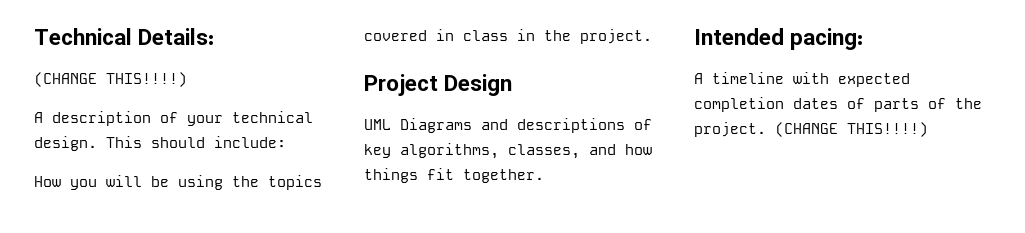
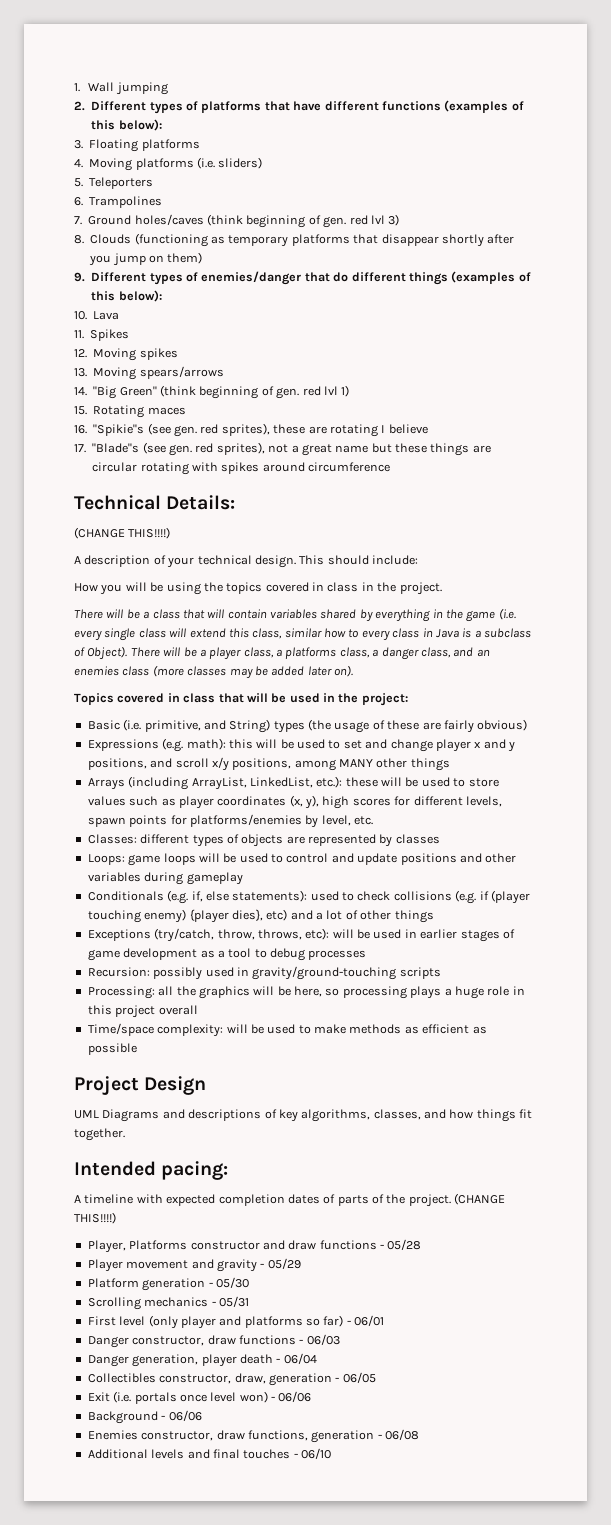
(34, 36) none -> [74,82,168,95] [74,100,524,114] [91,119,162,131] [74,139,200,152] [74,157,263,171] [74,177,154,189] [74,196,163,208] [74,214,400,228] [74,233,515,247] [89,252,203,266] [74,271,531,285] [91,290,162,302] [74,311,120,320] [74,329,130,341] [74,348,178,361] [74,366,224,380] [74,385,350,399] [74,405,186,418] [74,423,428,437] [74,442,491,456] [92,462,391,475] 1. Wall jumping // 2. Different types of platforms that have different functions (examples of this below): // 3. Floating platforms // 4. Moving platforms (i.e. sliders) // 5. Teleporters // 6. Trampolines // 7. Ground holes/caves (think beginning of gen. red lvl 3) // 8. Clouds (functioning as temporary platforms that disappear shortly after you jump on them) // 9. Different types of enemies/danger that do different things (examples of this below): // 10. Lava // 11. Spikes // 12. Moving spikes // 13. Moving spears/arrows // 14. "Big Green" (think beginning of gen. red lvl 1) // 15. Rotating maces // 16. "Spikie"s (see gen. red sprites), these are rotating I believe // 17. "Blade"s (see gen. red sprites), not a great name but these things are circular rotating with spikes around circumference //
(652, 36) none -> [74,608,516,622] [74,628,531,641] [74,646,490,660] [74,665,353,679] [74,693,408,706] [87,719,528,733] [87,738,515,752] [87,757,450,771] [87,776,499,790] [87,795,502,809] [87,814,373,828] [87,834,440,847] [87,853,517,866] [87,872,243,885] [87,890,530,904] [87,909,434,923] [87,928,515,942] [87,948,367,961] [87,966,441,980] [87,986,525,999] [87,1005,198,1018] [87,1023,487,1037] [87,1043,137,1055] // There will be a class that will contain variables shared by everything in the game (i.e. every single class will extend this class, similar how to every class in Java is a subclass of Object). There will be a player class, a platforms class, a danger class, and an enemies class (more classes may be added later on). // Topics covered in class that will be used in the project: // Basic (i.e. primitive, and String) types (the usage of these are fairly obvious) // Expressions (e.g. math): this will be used to set and change player x and y positions, and scroll x/y positions, among MANY other things // Arrays (including ArrayList, LinkedList, etc.): these will be used to store values such as player coordinates (x, y), high scores for different levels, spawn points for platforms/enemies by level, etc. // Classes: different types of objects are represented by classes // Loops: game loops will be used to control and update positions and other variables during gameplay // Conditionals (e.g. if, else statements): used to check collisions (e.g. if (player touching enemy) {player dies}, etc) and a lot of other things // Exceptions (try/catch, throw, throws, etc): will be used in earlier stages of game development as a tool to debug processes // Recursion: possibly used in gravity/ground-touching scripts // Processing: all the graphics will be here, so processing plays a huge role in this project overall // Time/space complexity: will be used to make methods as efficient as possible
(928, 129) none -> [87,1239,422,1253] [87,1258,301,1272] [87,1277,249,1291] [87,1296,249,1310] [87,1315,385,1329] [87,1334,340,1348] [87,1353,317,1367] [87,1372,376,1386] [87,1391,312,1404] [87,1410,202,1424] [87,1429,419,1443] [87,1448,331,1459] // Player, Platforms constructor and draw functions - 05/28 // Player movement and gravity - 05/29 // Platform generation - 05/30 // Scrolling mechanics - 05/31 // First level (only player and platforms so far) - 06/01 // Danger constructor, draw functions - 06/03 // Danger generation, player death - 06/04 // Collectibles constructor, draw, generation - 06/05 // Exit (i.e. portals once level won) - 06/06 // Background - 06/06 // Enemies constructor, draw functions, generation - 06/08 // Additional levels and final touches - 06/10

